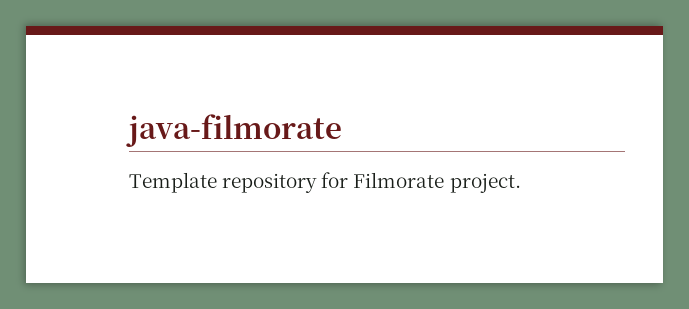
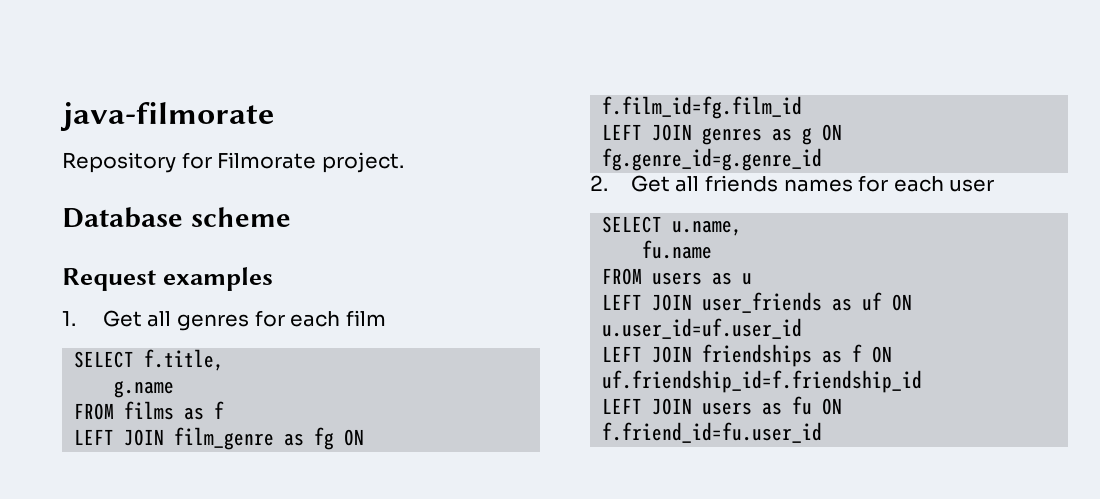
[129,172,318,193] Template repository -> [62,152,176,173] Repository
(521, 183) none -> [62,207,291,228] [62,267,274,291] [62,310,386,331] [74,349,225,371] [114,380,175,398] [74,401,225,420] [74,427,365,450] [602,96,803,119] [602,124,843,145] [602,148,823,171] [590,175,995,192] [602,216,743,236] [642,240,713,259] [602,268,753,285] [602,292,913,313] [602,318,803,339] [602,344,893,367] [602,370,923,393] [602,396,843,415] [602,422,823,443] // Database scheme // Request examples // 1. Get all genres for each film // SELECT f.title, // g.name // FROM films as f // LEFT JOIN film_genre as fg ON f.film_id=fg.film_id // LEFT JOIN genres as g ON fg.genre_id=g.genre_id // 2. Get all friends names for each user // SELECT u.name, // fu.name // FROM users as u // LEFT JOIN user_friends as uf ON u.user_id=uf.user_id // LEFT JOIN friendships as f ON uf.friendship_id=f.friendship_id // LEFT JOIN users as fu ON f.friend_id=fu.user_id

